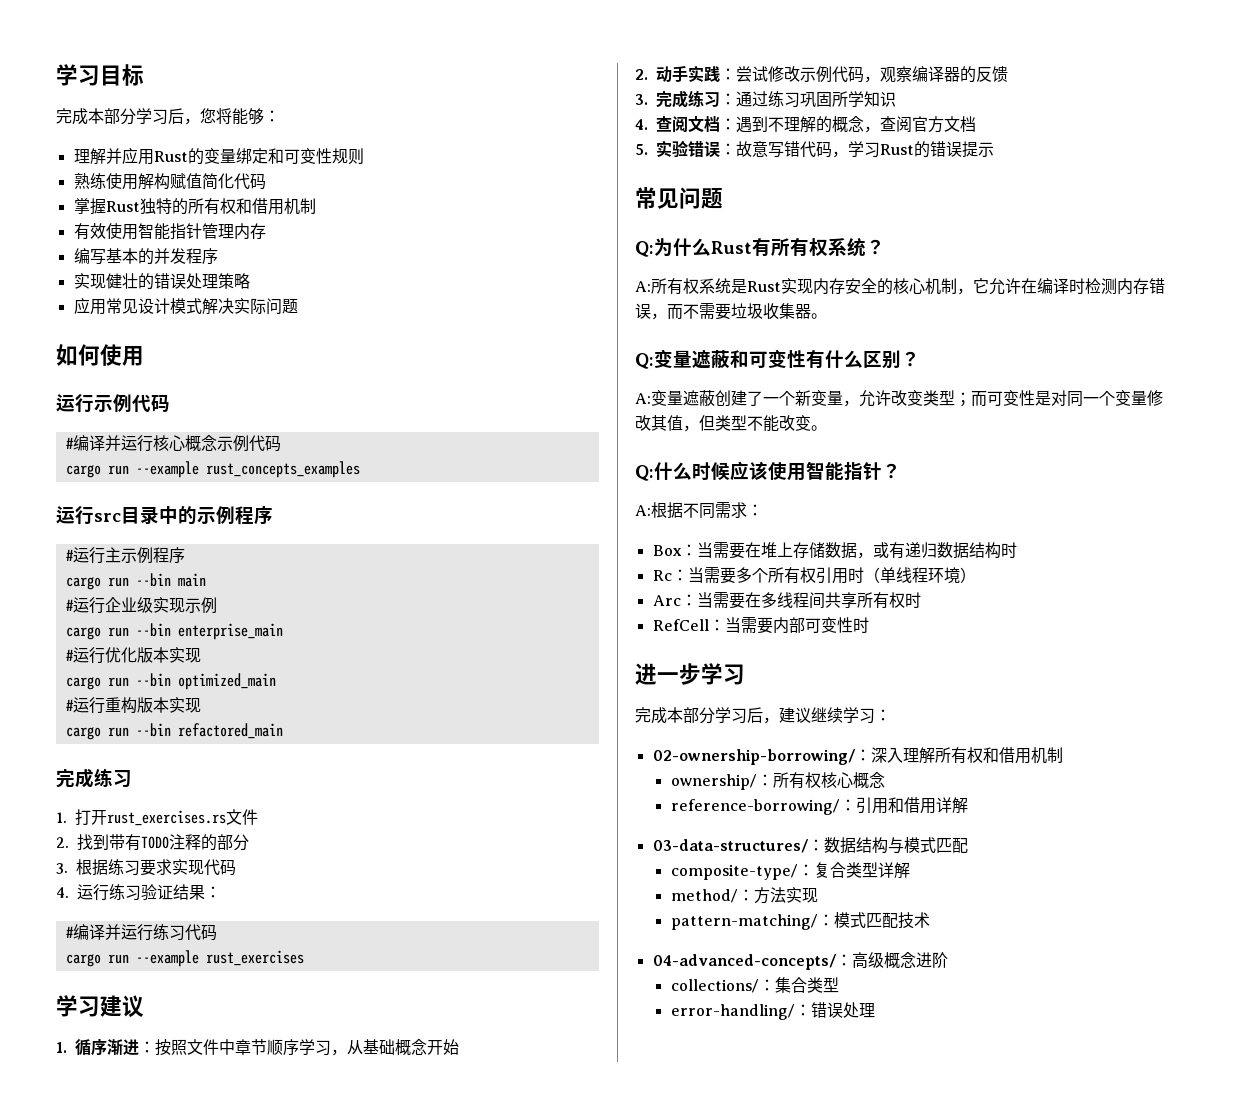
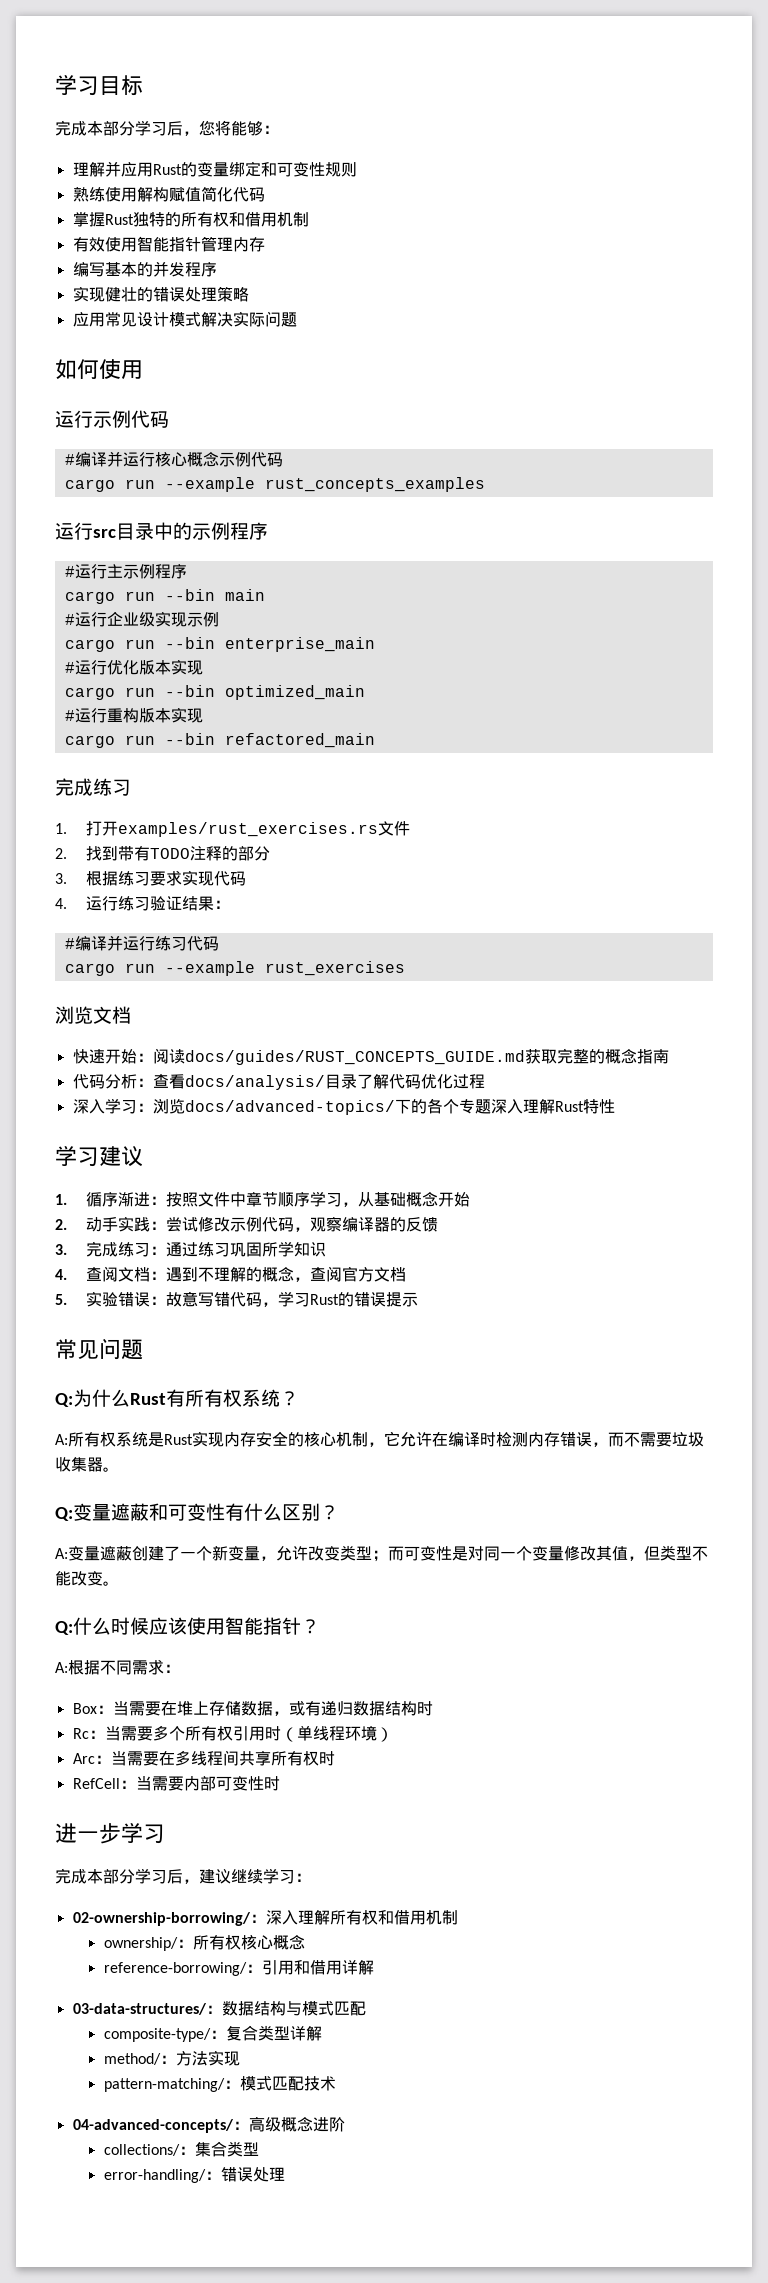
[107,810,226,826] rust_exercises.rs -> [118,822,379,837] examples/rust_exercises.rs
(304, 958) none -> [55,1006,131,1024] [72,1048,669,1065] [72,1074,485,1090] [72,1098,615,1115] // 浏览文档 // 快速开始：阅读docs/guides/RUST_CONCEPTS_GUIDE.md获取完整的概念指南 // 代码分析：查看docs/analysis/目录了解代码优化过程 // 深入学习：浏览docs/advanced-topics/下的各个专题深入理解Rust特性

